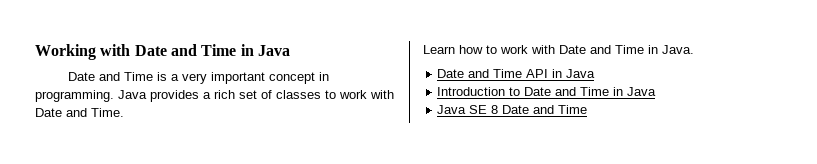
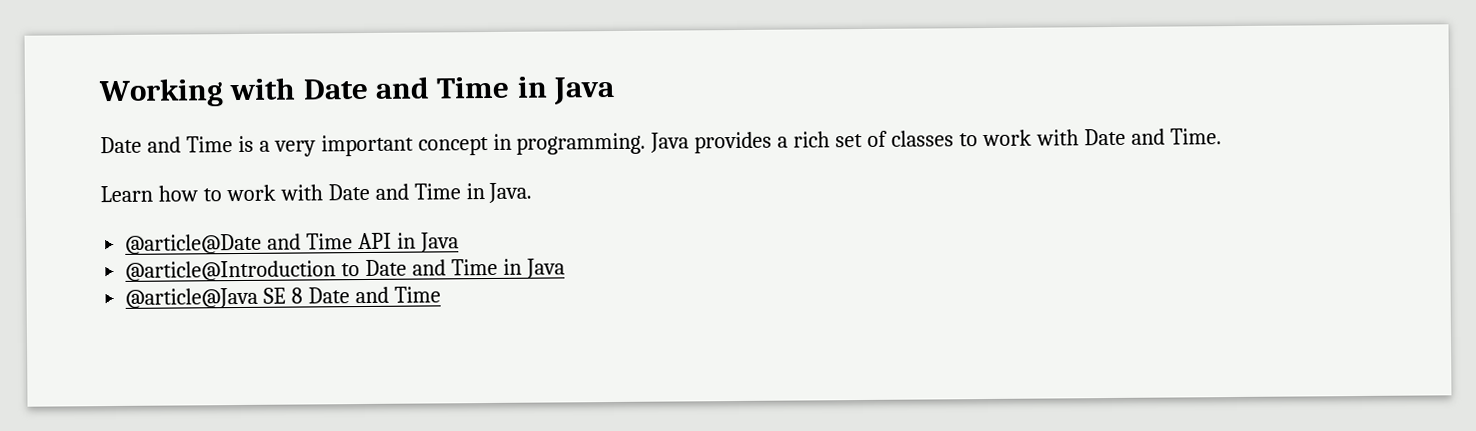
[437,69,465,78] Date -> [125,233,263,255] @article@Date
[437,87,506,96] Introduction -> [125,260,337,282] @article@Introduction
[437,105,467,114] Java -> [125,287,259,309] @article@Java

